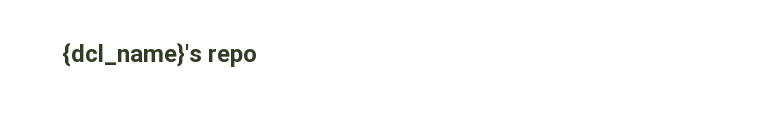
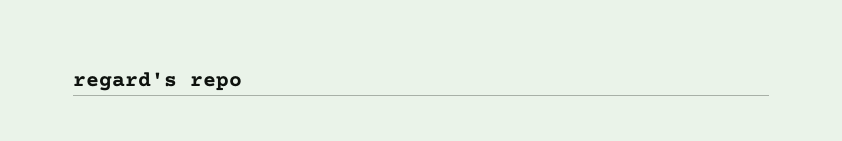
[62,42,202,67] {dcl_name}'s -> [73,72,177,91] regard's

